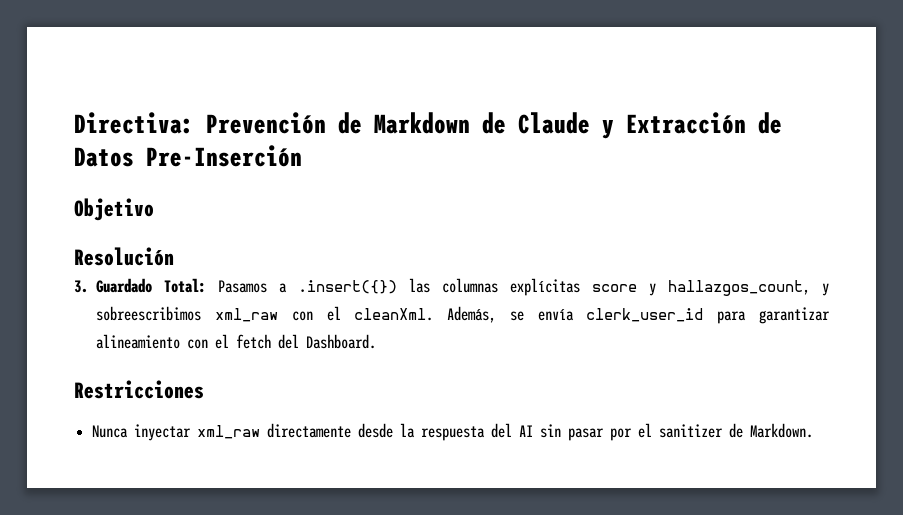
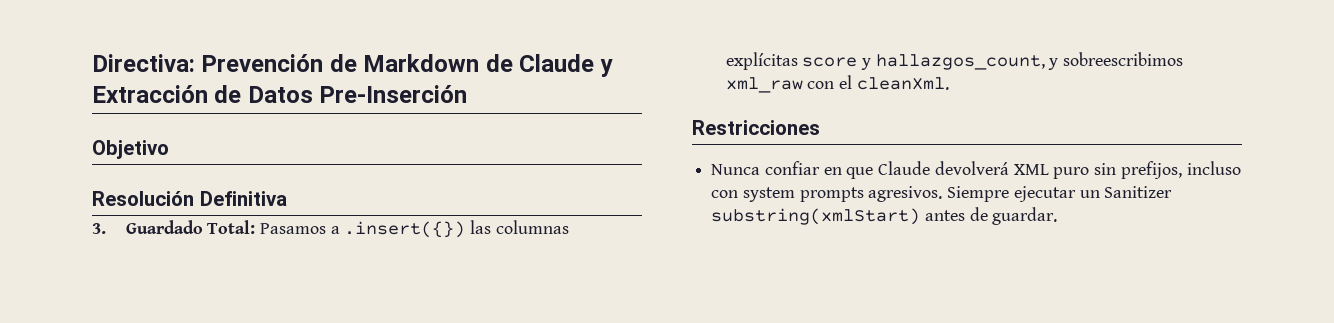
(174, 256) none -> [199,191,287,206] Definitiva
[447,306,830,324] [96,334,377,349] [74,380,204,399] [92,423,814,441] Además, se envía clerk_user_id para garantizar alineamiento con el fetch del Dashboard. // Restricciones // Nunca inyectar xml_raw directamente desde la respuesta del AI sin pasar por el sanitizer de Markdown. -> [692,120,820,135] [711,161,1241,179] [711,186,1173,202] [711,207,1058,225] // Restricciones // Nunca confiar en que Claude devolverá XML puro sin prefijos, incluso con system prompts agresivos. Siempre ejecutar un Sanitizer substring(xmlStart) antes de guardar.

